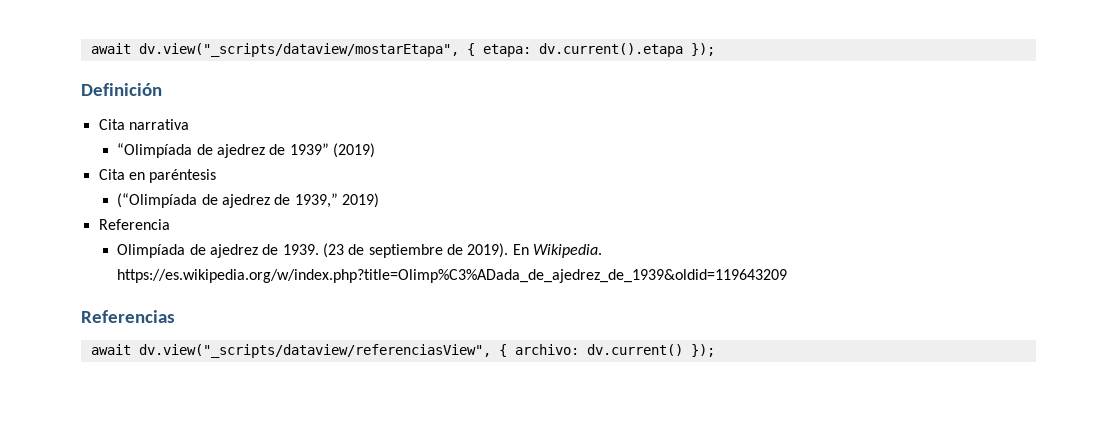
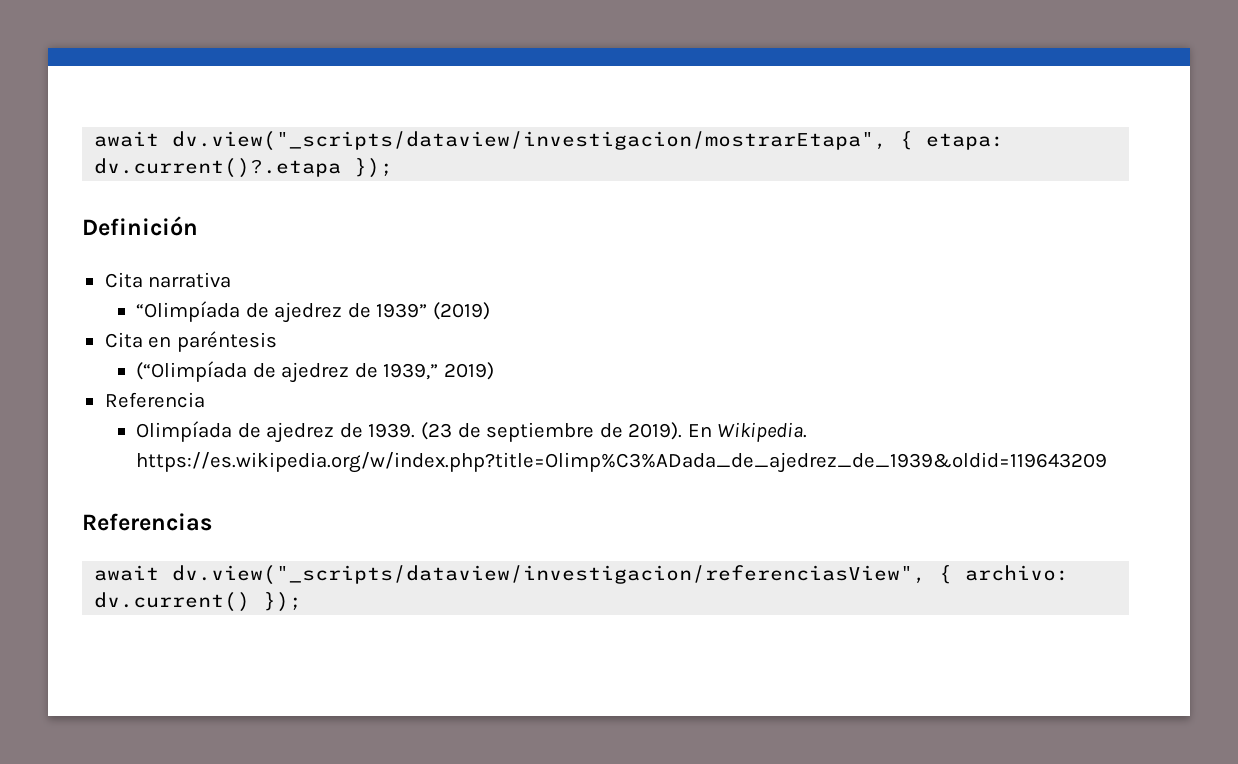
[90,43,459,57] await dv.view("_scripts/dataview/mostarEtapa", -> [94,131,888,151] await dv.view("_scripts/dataview/investigacion/mostrarEtapa",
[538,43,683,57] dv.current().etapa -> [94,158,342,178] dv.current()?.etapa
[138,344,491,358] dv.view("_scripts/dataview/referenciasView", -> [172,565,927,585] dv.view("_scripts/dataview/investigacion/referenciasView",

